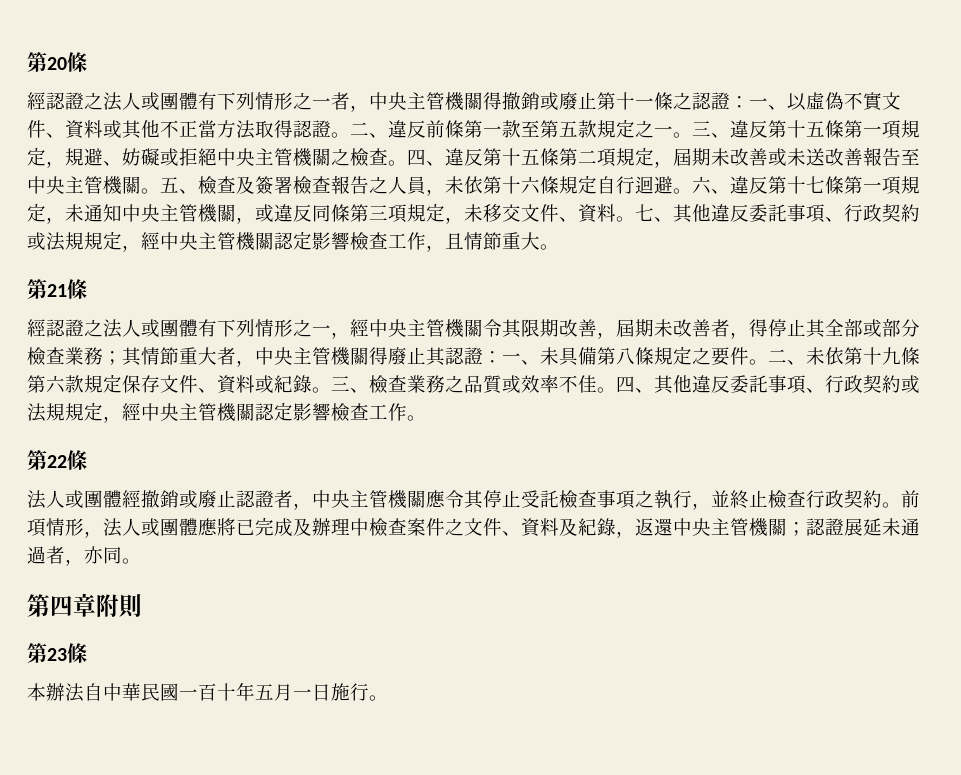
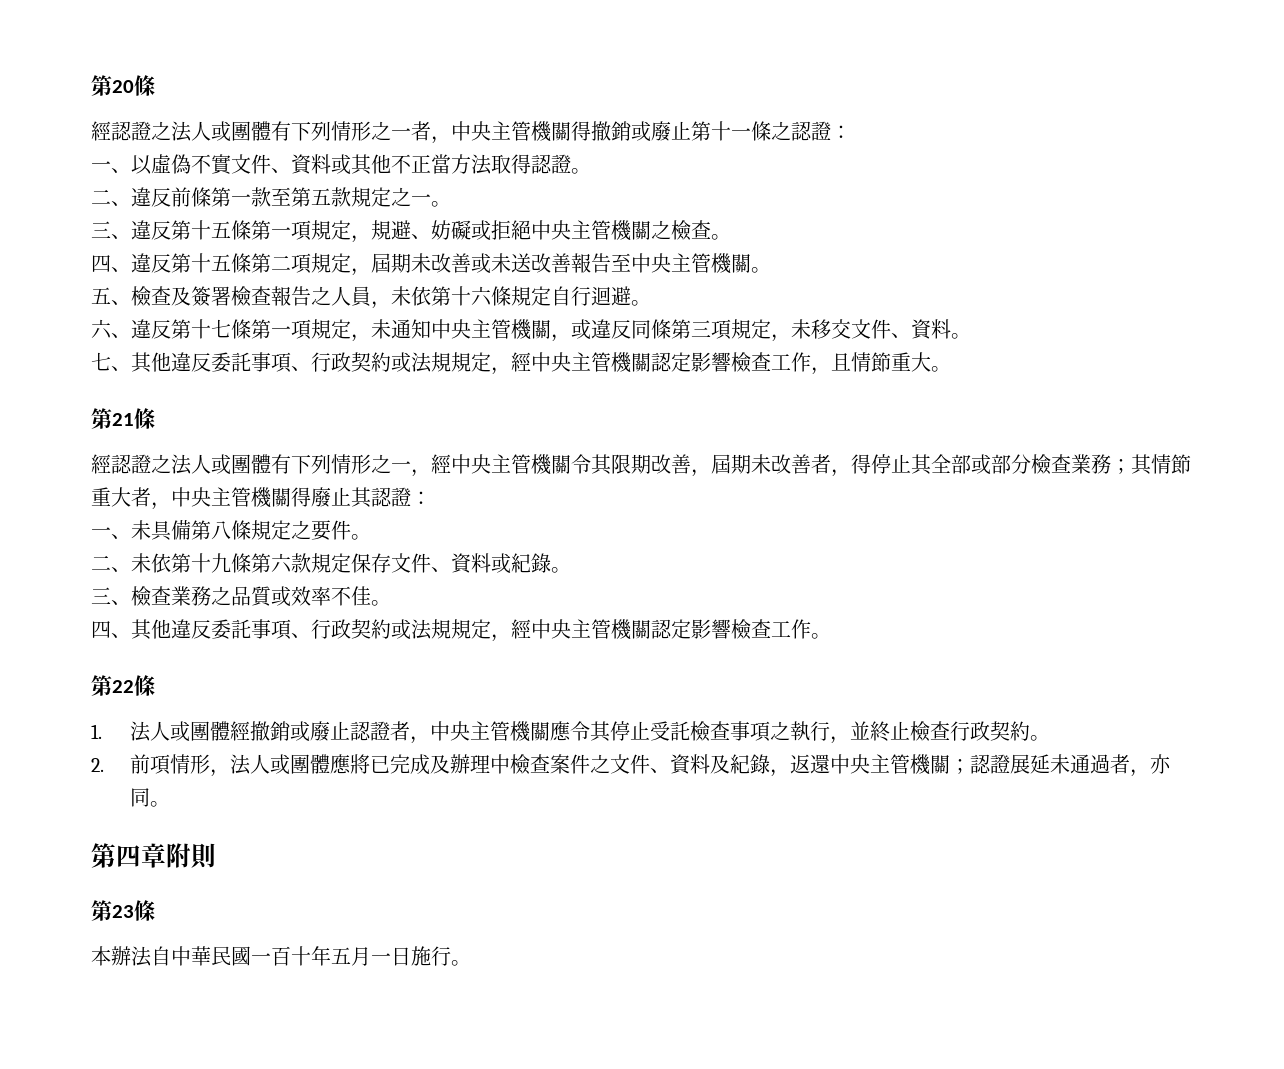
(749, 102) none -> (851, 132) //
(350, 135) none -> (591, 171) //
(692, 135) none -> (451, 204) //
(407, 163) none -> (731, 237) //
(160, 191) none -> (771, 270) //
(692, 191) none -> (651, 303) //
(635, 219) none -> (971, 336) //
(502, 357) none -> (431, 498) //
(768, 362) none -> (371, 537) //
(331, 390) none -> (571, 570) //
(616, 390) none -> (391, 603) //
(87, 460) none -> [91,724,102,739] 1.
(901, 505) none -> [91,758,104,772] // 2.

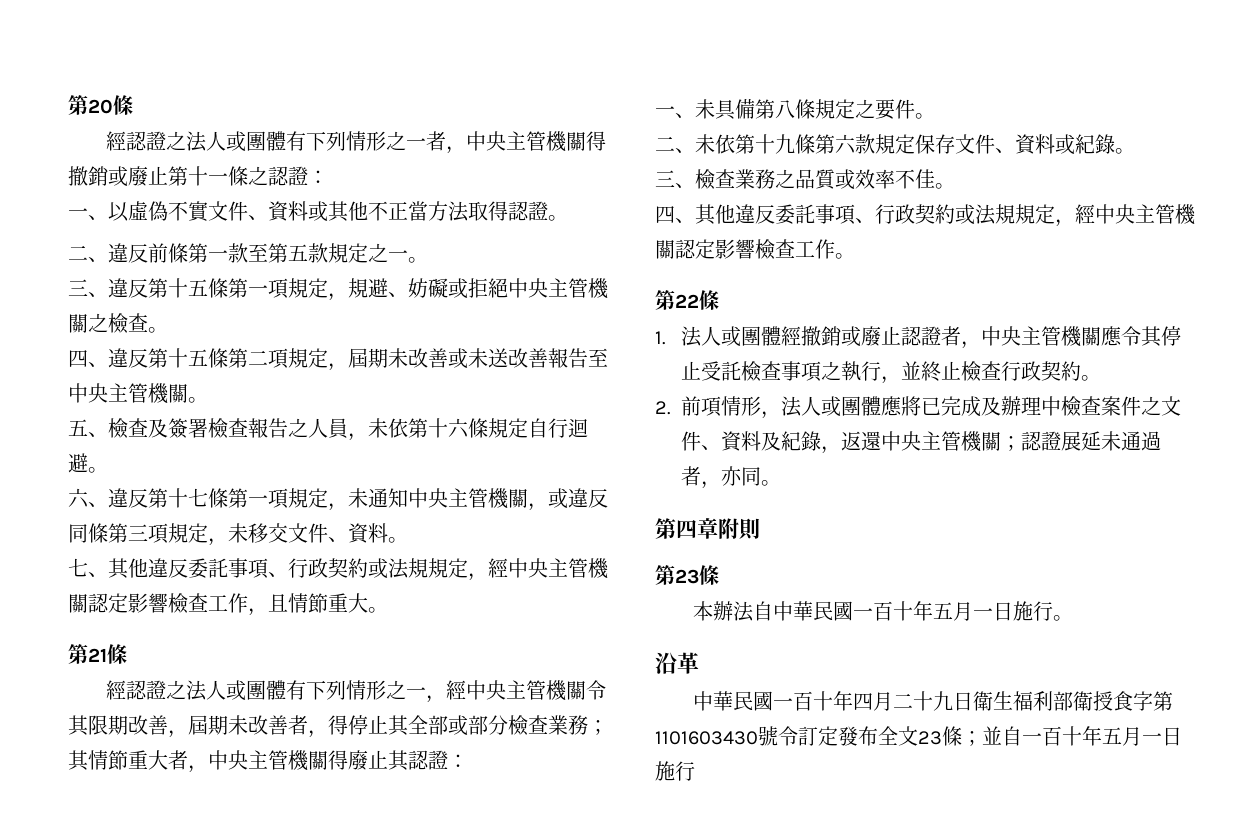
(471, 963) none -> [655,652,699,674] [693,691,1174,711] [655,726,1182,746] [655,761,695,781] // 沿革 // 中華民國一百十年四月二十九日衛生福利部衛授食字第1101603430號令訂定發布全文23條；並自一百十年五月一日施行

